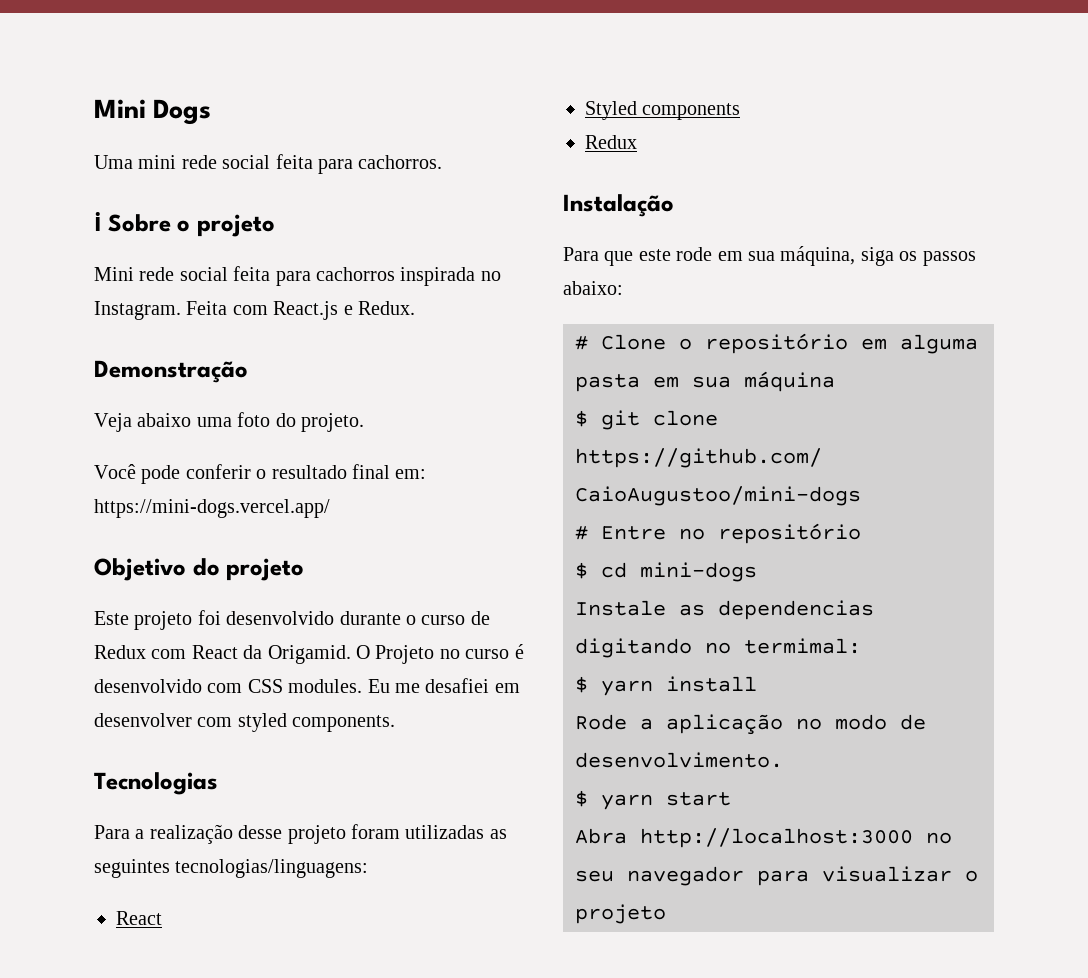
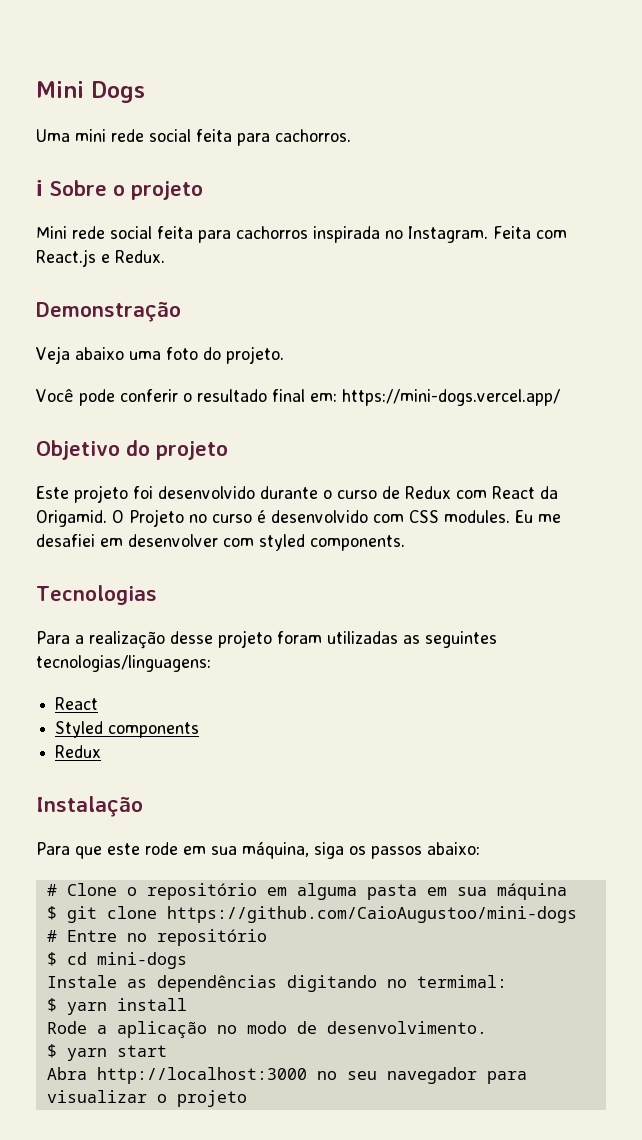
[718,600,874,620] dependencias -> [156,975,277,992] dependências

